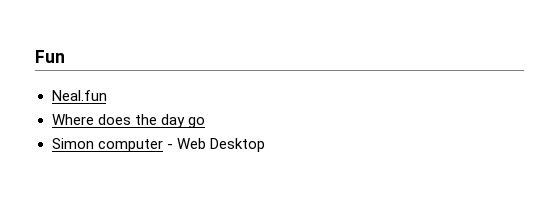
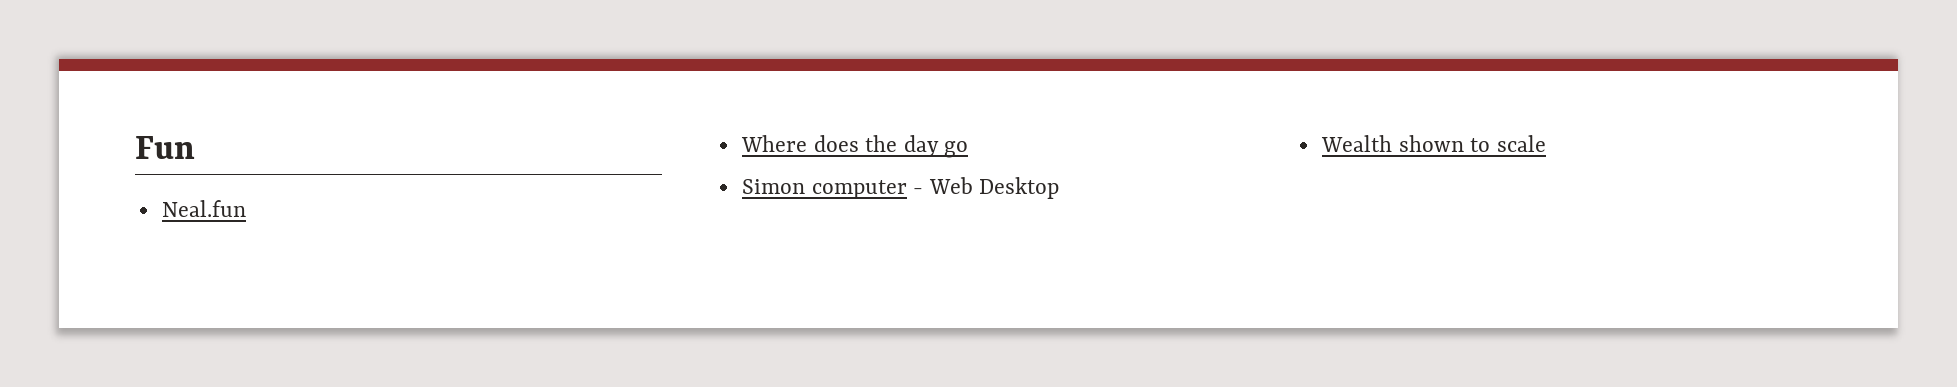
(265, 145) none -> [1320,135,1546,152] // Wealth shown to scale

